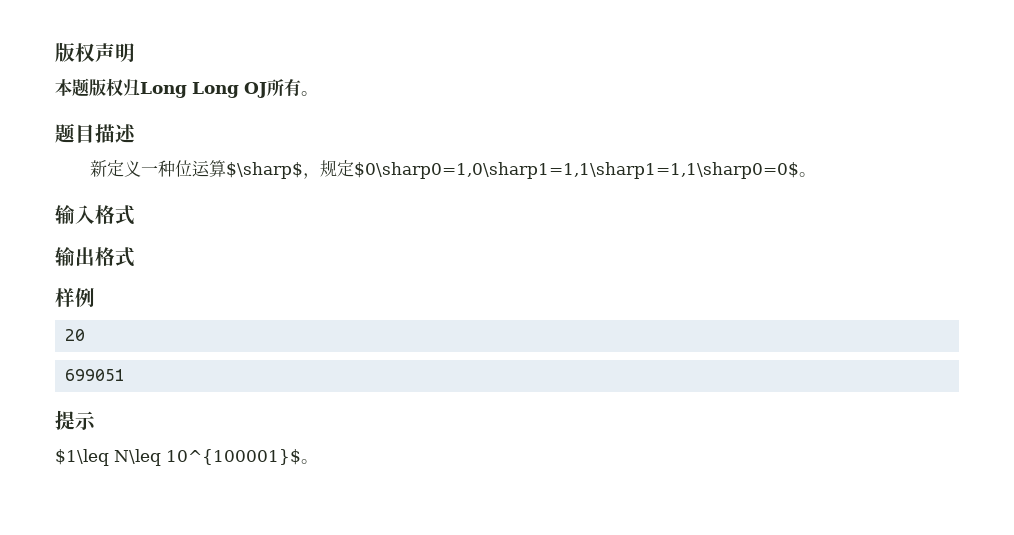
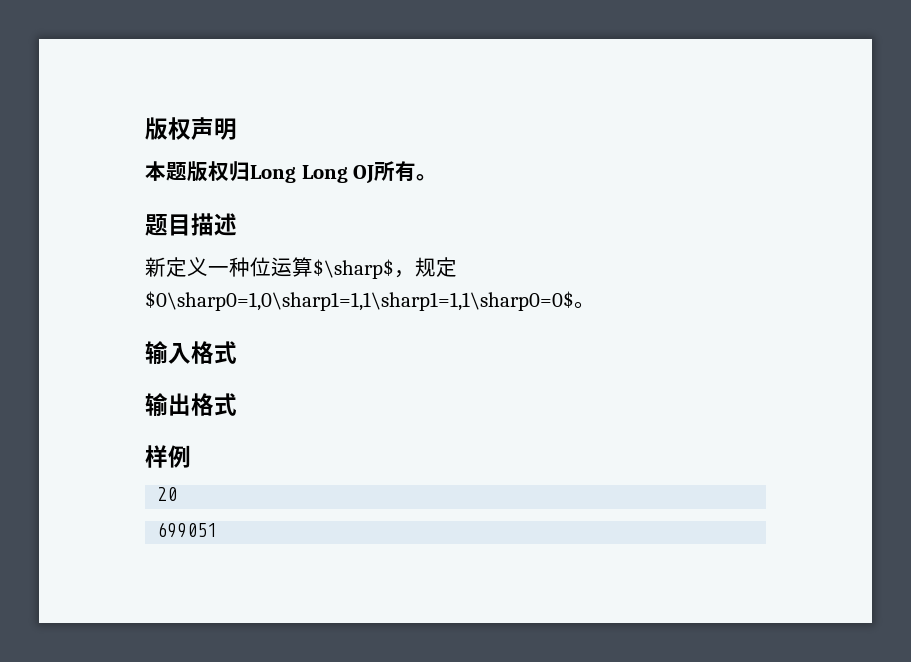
[55,410,96,430] [55,449,318,466] // 提示 // $1\leq N\leq 10^{100001}$。 -> (218, 530) none

